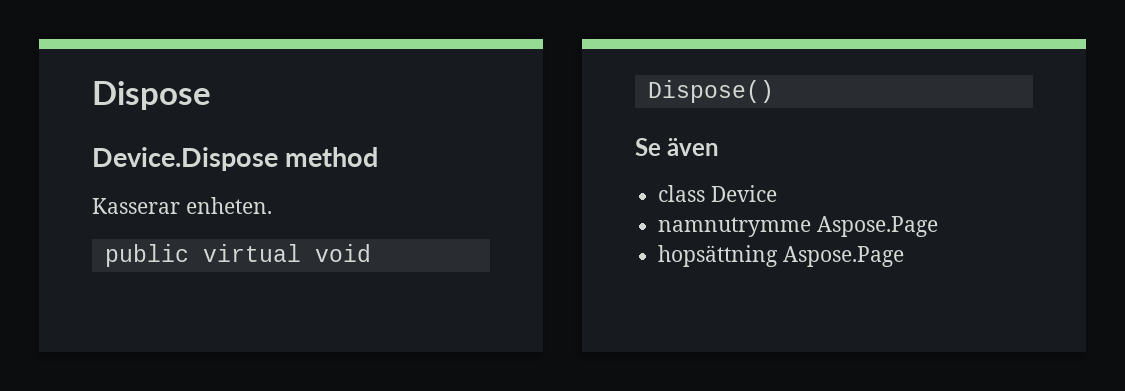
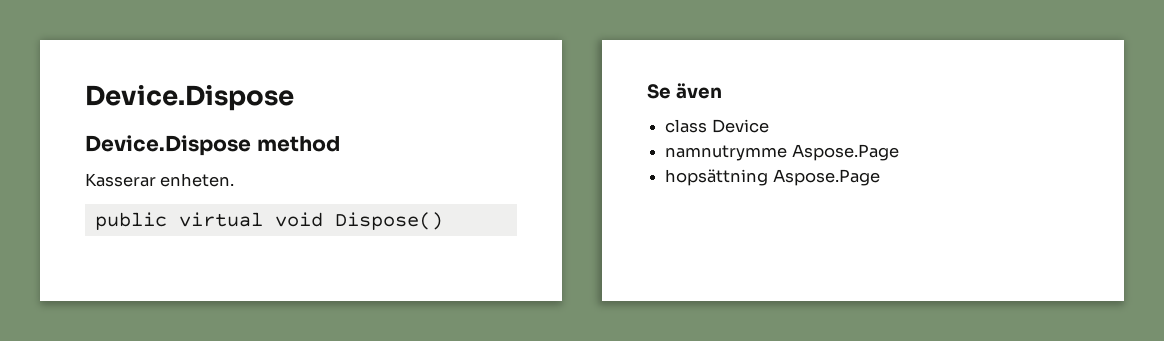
[92,81,211,110] Dispose -> [85,85,294,111] Device.Dispose

